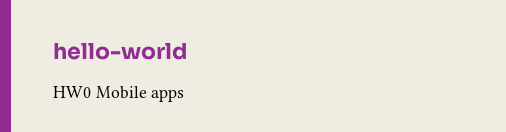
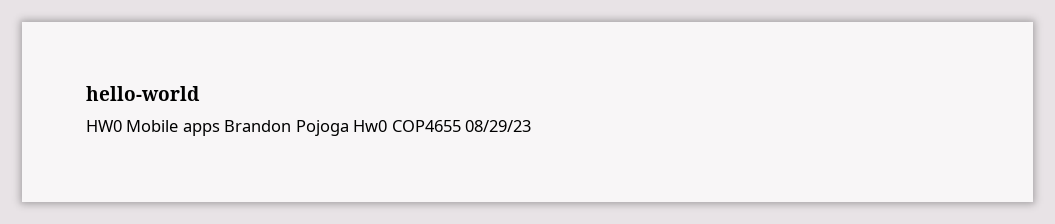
(185, 95) none -> [224,120,532,136] Brandon Pojoga Hw0 COP4655 08/29/23

